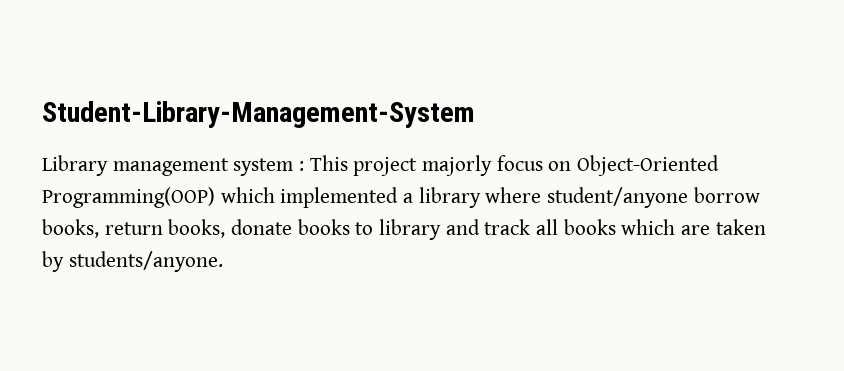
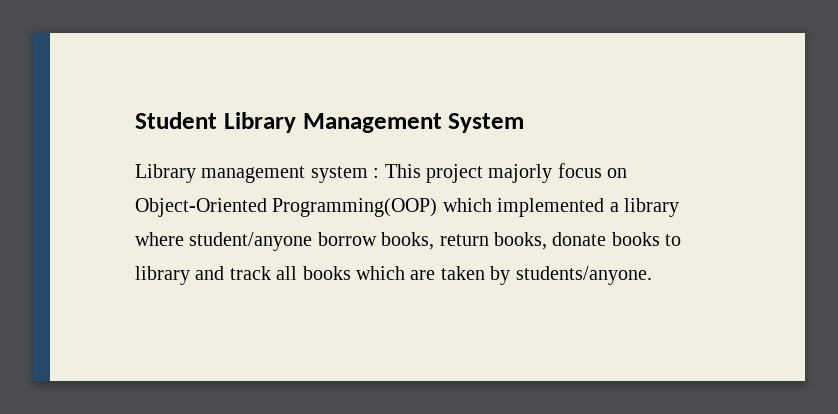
[42,101,475,128] Student-Library-Management-System -> [135,112,525,133] Student Library Management System

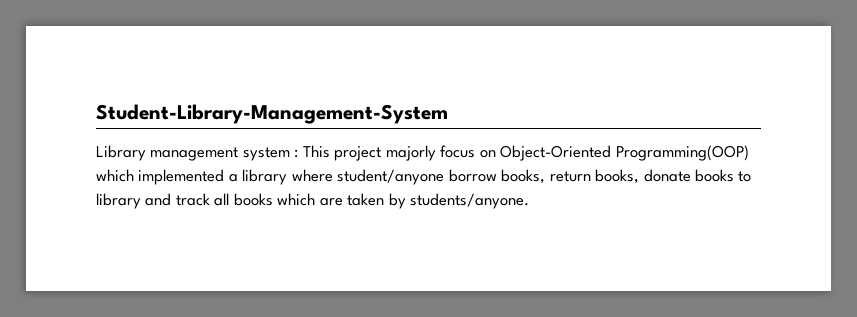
[135,112,525,133] Student Library Management System -> [96,104,448,124] Student-Library-Management-System

